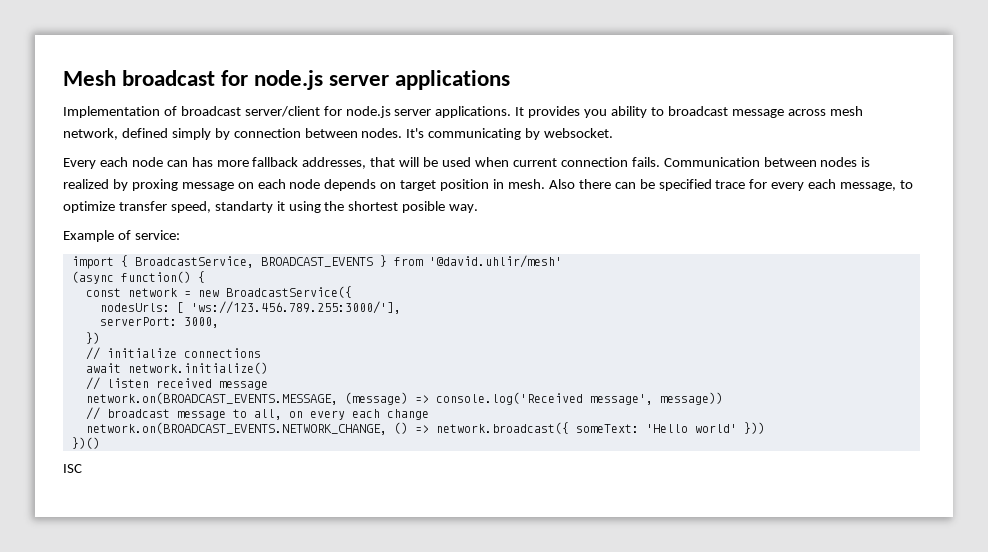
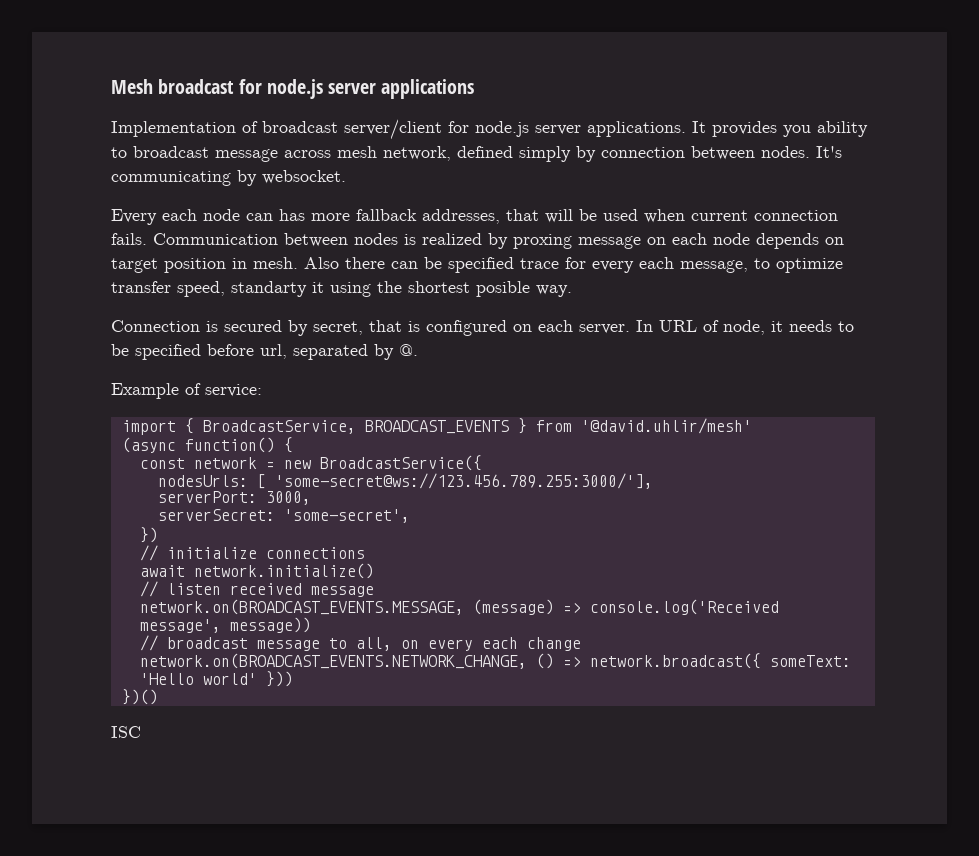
(479, 208) none -> [111,320,854,336] [111,344,418,360] // Connection is secured by secret, that is configured on each server. In URL of node, it needs to be specified before url, separated by @.
[190,301,401,314] 'ws://123.456.789.255:3000/'], -> [274,473,653,489] 'some-secret@ws://123.456.789.255:3000/'],
(219, 322) none -> [157,509,410,523] // serverSecret: 'some-secret',

